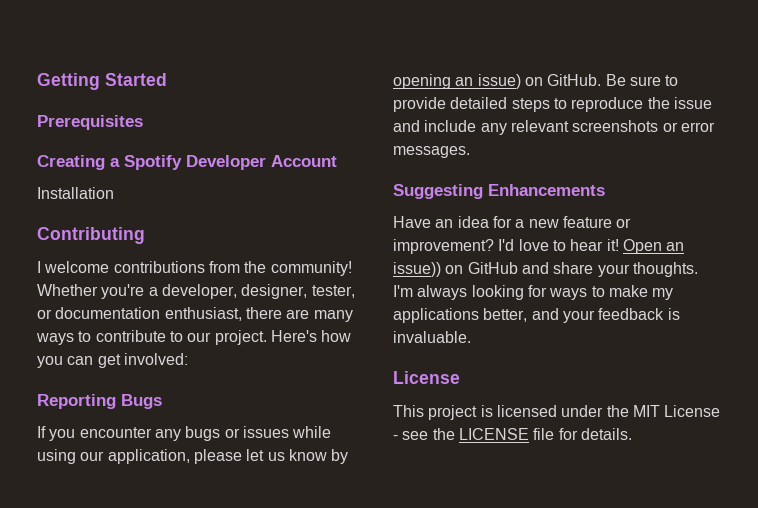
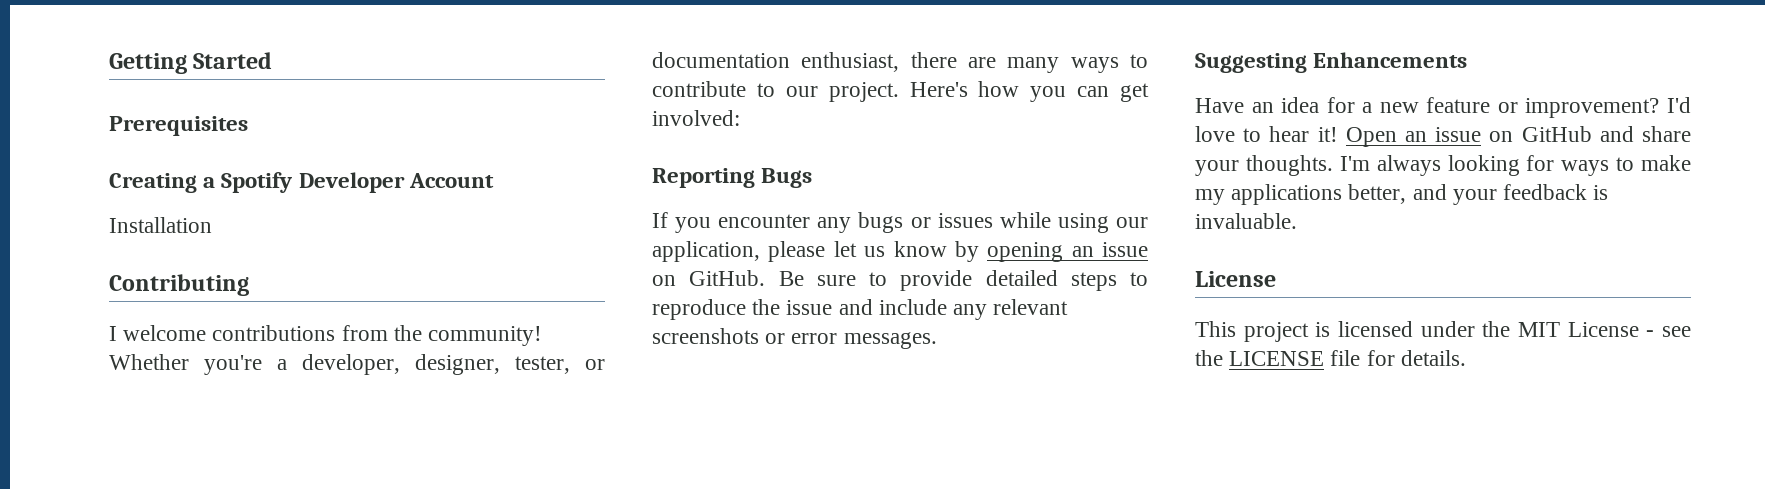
[477,74,521,89] issue) -> [1102,242,1148,257] issue
[393,262,441,277] issue)) -> [1435,127,1482,142] issue

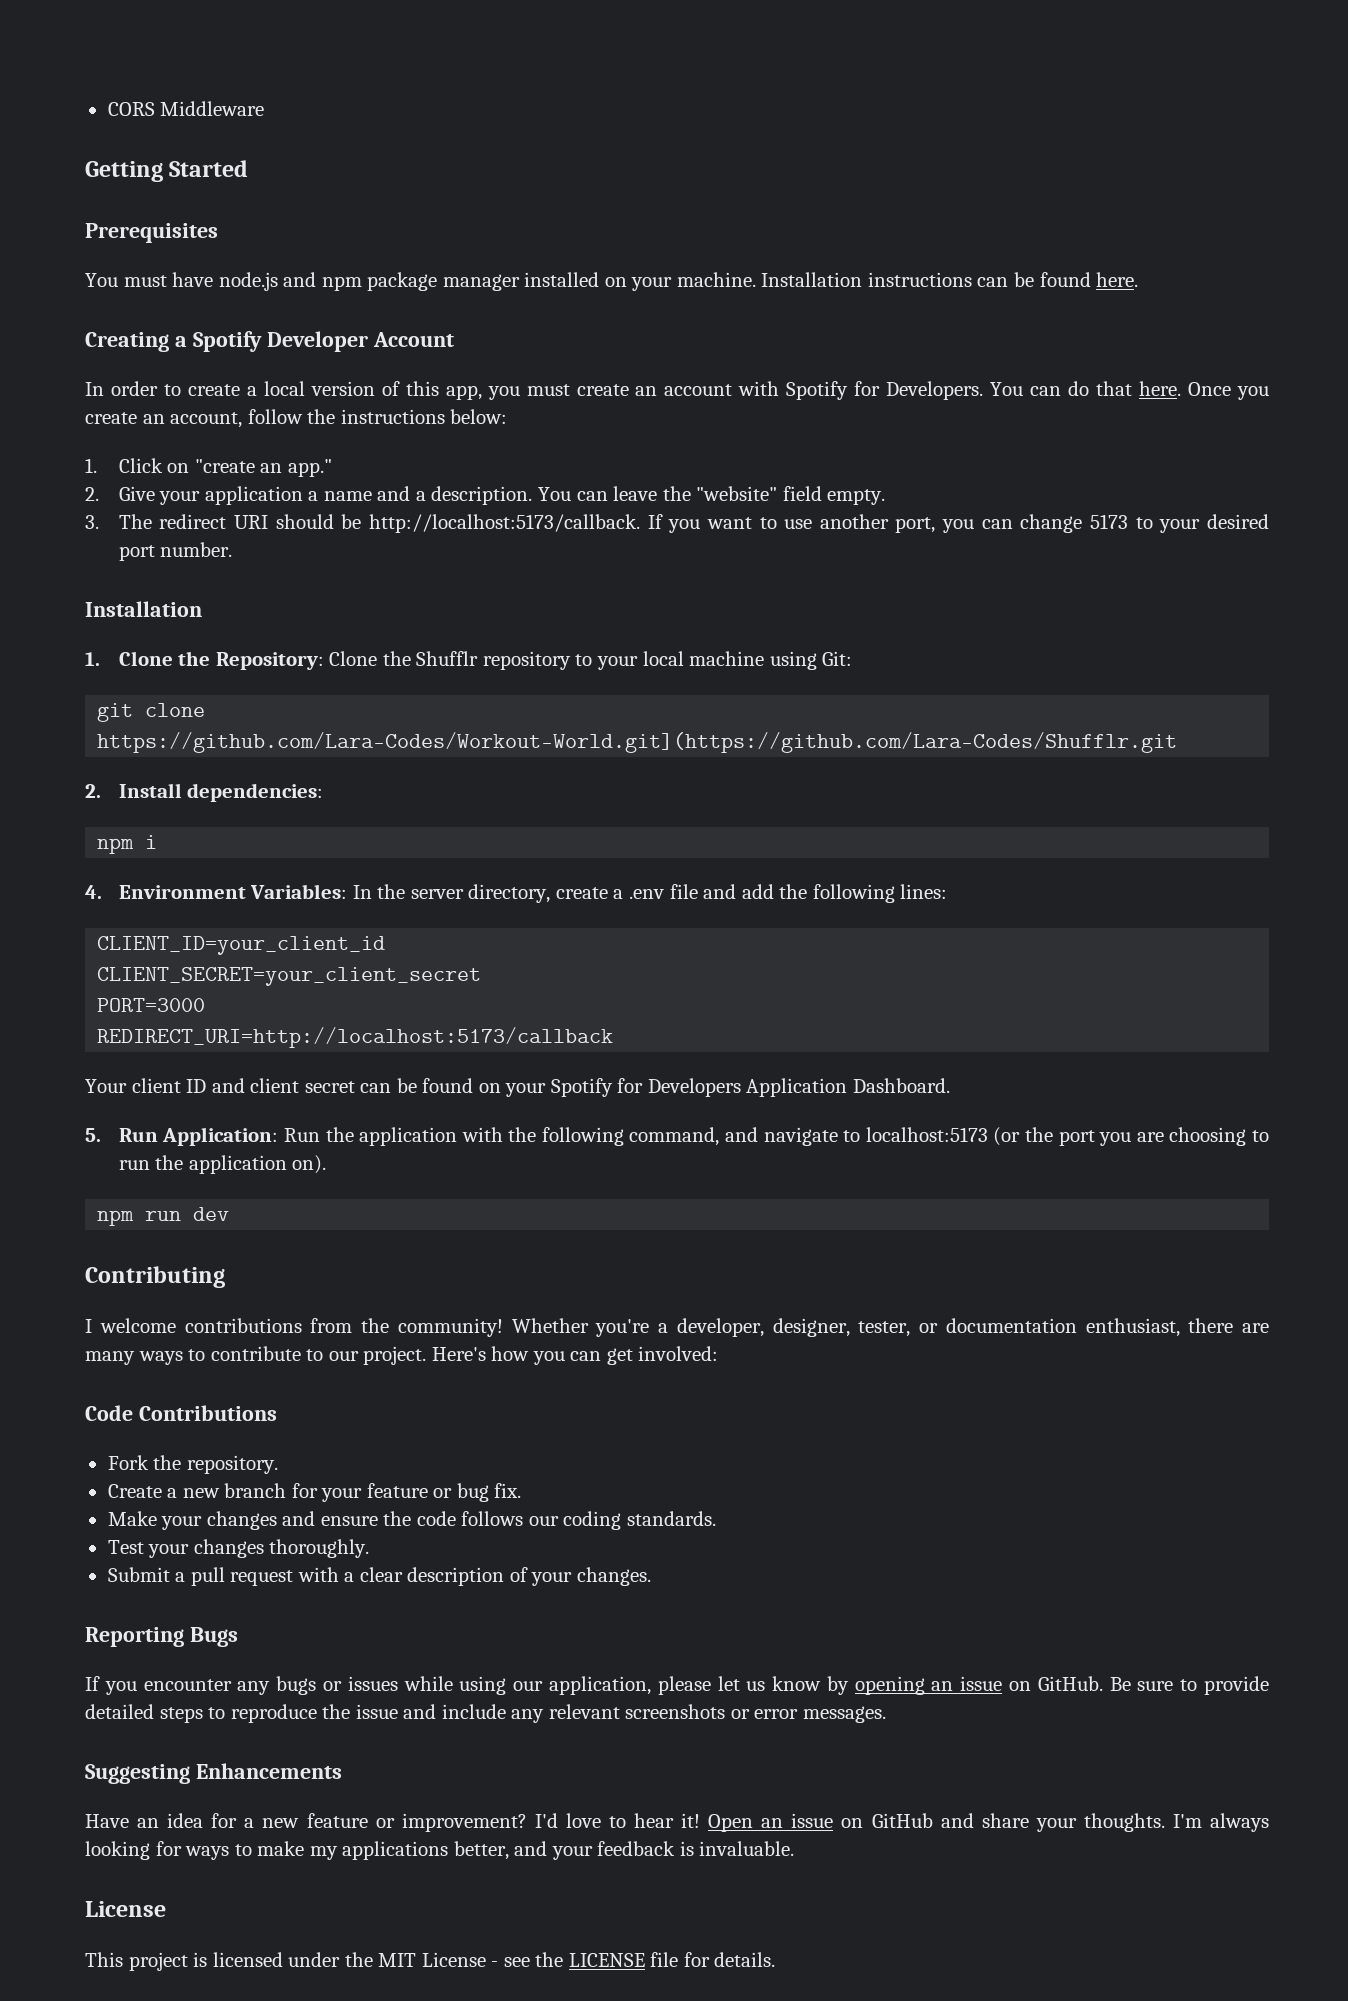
(109, 63) none -> [107,101,265,116] CORS Middleware //
(248, 126) none -> [85,272,1139,291] // You must have node.js and npm package manager installed on your machine. Installation instructions can be found here.
[109,217,212,233] Installation -> [85,381,1270,400] [85,409,508,428] [85,458,332,477] [85,486,886,505] [85,514,1269,533] [118,542,233,561] [85,601,202,617] [85,651,853,670] [97,703,206,722] [97,732,1178,753] [85,783,324,802] [97,835,158,854] [85,884,948,903] [97,936,386,955] [97,967,482,986] [97,998,206,1012] [97,1027,614,1048] [85,1078,951,1097] [85,1127,1269,1146] [118,1155,327,1174] [97,1207,230,1226] In order to create a local version of this app, you must create an account with Spotify for Developers. You can do that here. Once you create an account, follow the instructions below: // 1. Click on "create an app." // 2. Give your application a name and a description. You can leave the "website" field empty. // 3. The redirect URI should be http://localhost:5173/callback. If you want to use another port, you can change 5173 to your desired port number. // Installation // 1. Clone the Repository: Clone the Shufflr repository to your local machine using Git: // git clone https://github.com/Lara-Codes/Workout-World.git](https://github.com/Lara-Codes/Shufflr.git // 2. Install dependencies: // npm i // 4. Environment Variables: In the server directory, create a .env file and add the following lines: // CLIENT_ID=your_client_id // CLIENT_SECRET=your_client_secret // PORT=3000 // REDIRECT_URI=http://localhost:5173/callback // Your client ID and client secret can be found on your Spotify for Developers Application Dashboard. // 5. Run Application: Run the application with the following command, and navigate to localhost:5173 (or the port you are choosing to run the application on). // npm run dev
(740, 118) none -> [85,1405,277,1421] [107,1455,278,1474] [107,1483,522,1502] [107,1511,716,1530] [107,1539,370,1558] [107,1567,651,1586] // Code Contributions // Fork the repository. // Create a new branch for your feature or bug fix. // Make your changes and ensure the code follows our coding standards. // Test your changes thoroughly. // Submit a pull request with a clear description of your changes.

